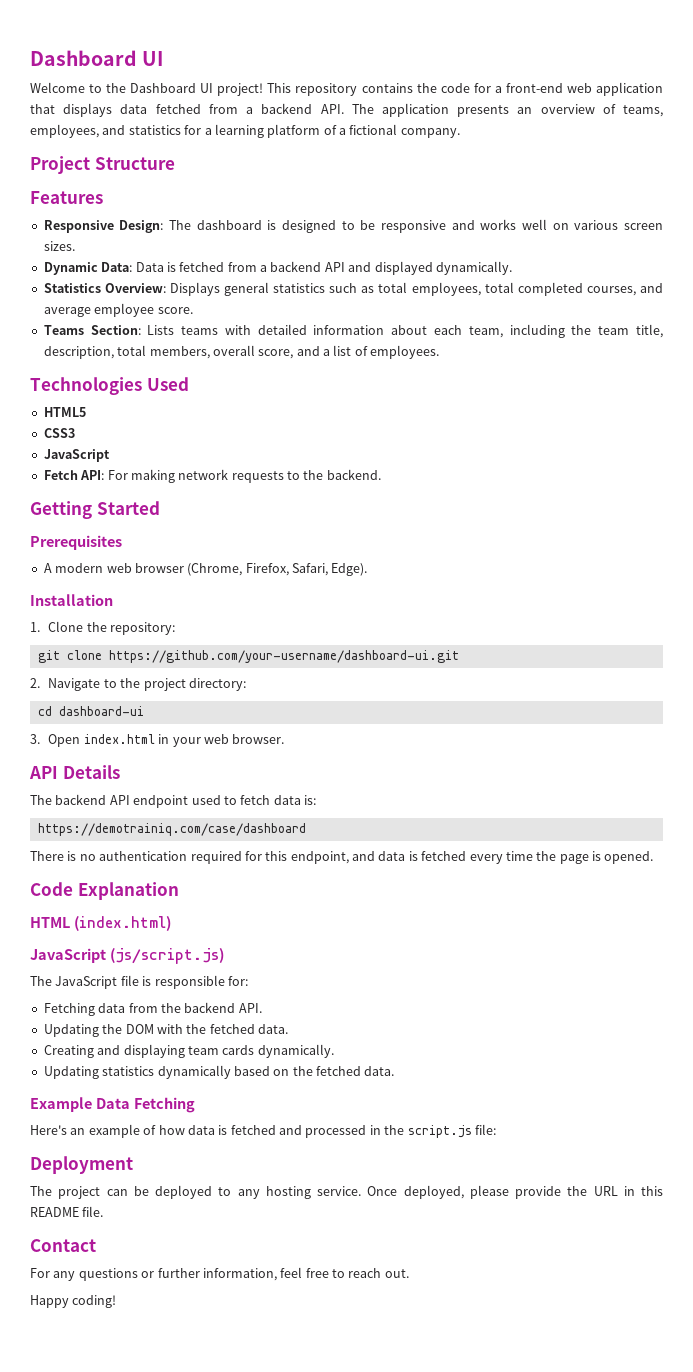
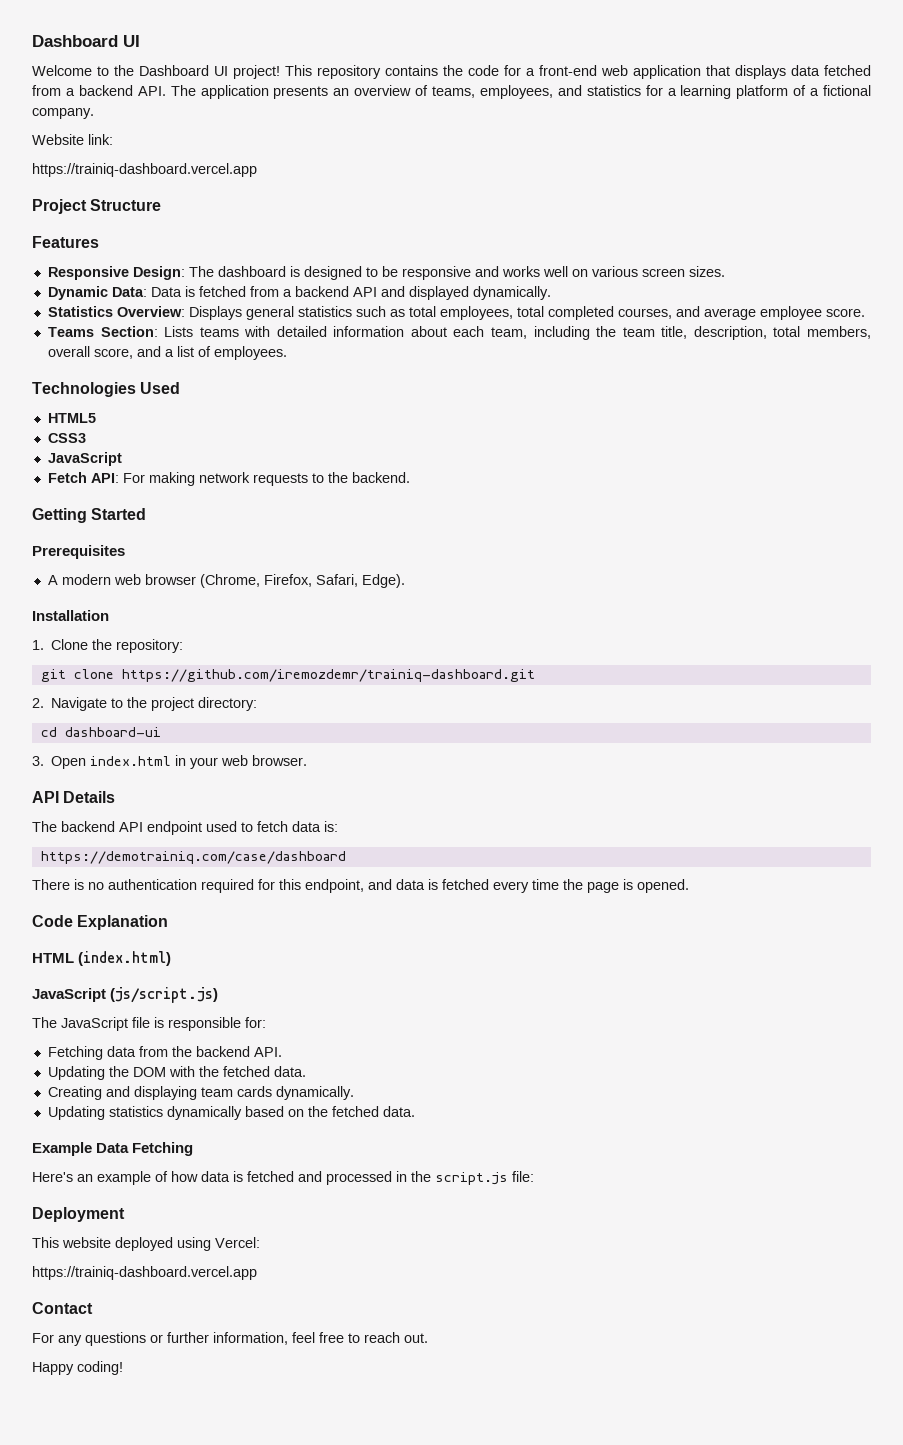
(460, 133) none -> [32,134,113,145] [32,163,257,177] // Website link: // https://trainiq-dashboard.vercel.app
[108,650,459,663] https://github.com/your-username/dashboard-ui.git -> [121,669,535,682] https://github.com/iremozdemr/trainiq-dashboard.git
[30,1185,663,1199] [30,1206,104,1217] The project can be deployed to any hosting service. Once deployed, please provide the URL in this README file. -> [32,1237,260,1251] [32,1266,257,1280] This website deployed using Vercel: // https://trainiq-dashboard.vercel.app

